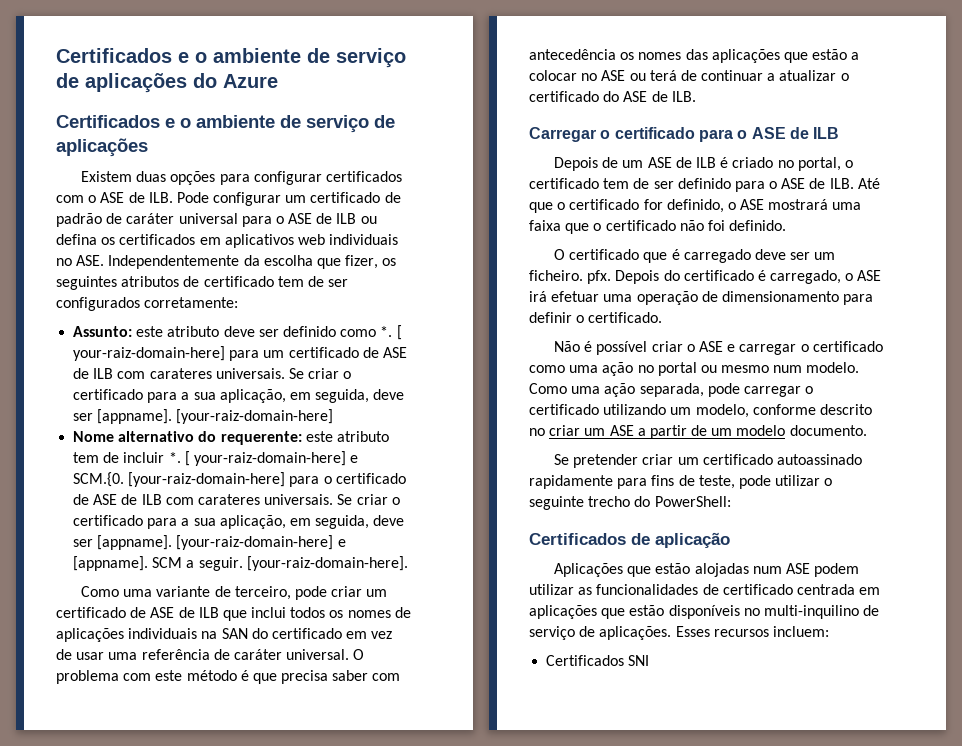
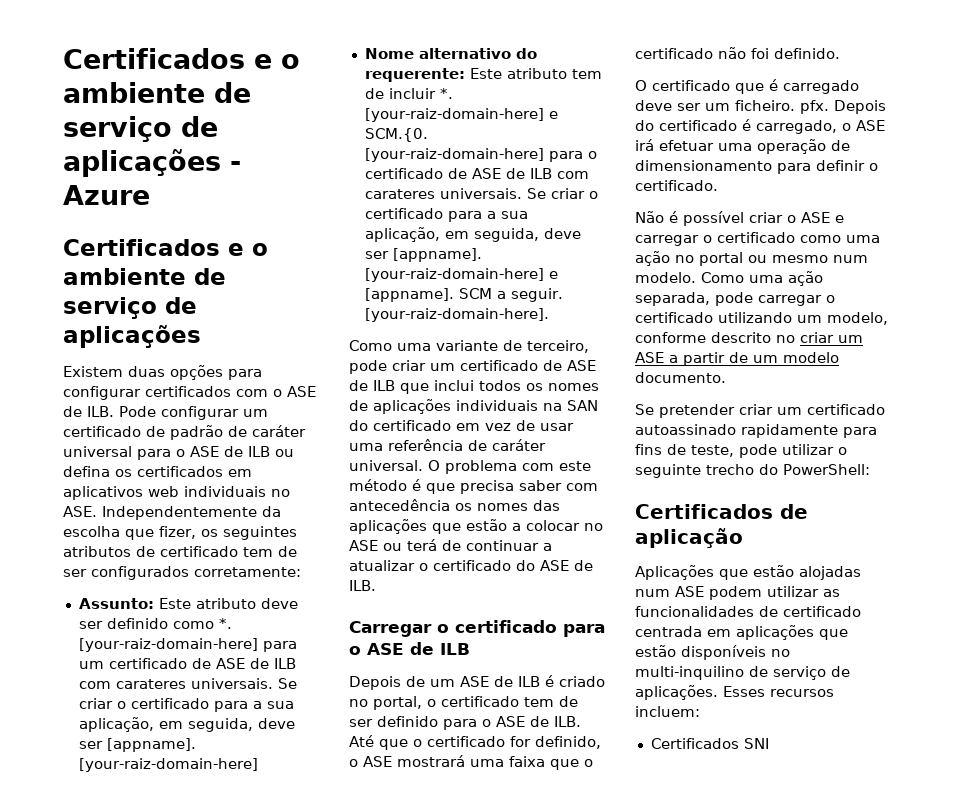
[56,48,406,68] [56,73,217,93] Certificados e o ambiente de serviço de aplicações do -> [63,48,300,69] [63,82,251,103] [63,116,218,142] [63,149,241,177] Certificados e o ambiente de serviço de aplicações -
[136,326,164,337] este -> [158,598,191,609] Este
[396,325,402,340] [73,346,226,361] [ your-raiz-domain-here] -> [78,638,258,652] [your-raiz-domain-here]
[305,431,333,442] este -> [469,68,502,79] Este
[184,451,346,466] [ your-raiz-domain-here] -> [364,108,544,122] [your-raiz-domain-here]

